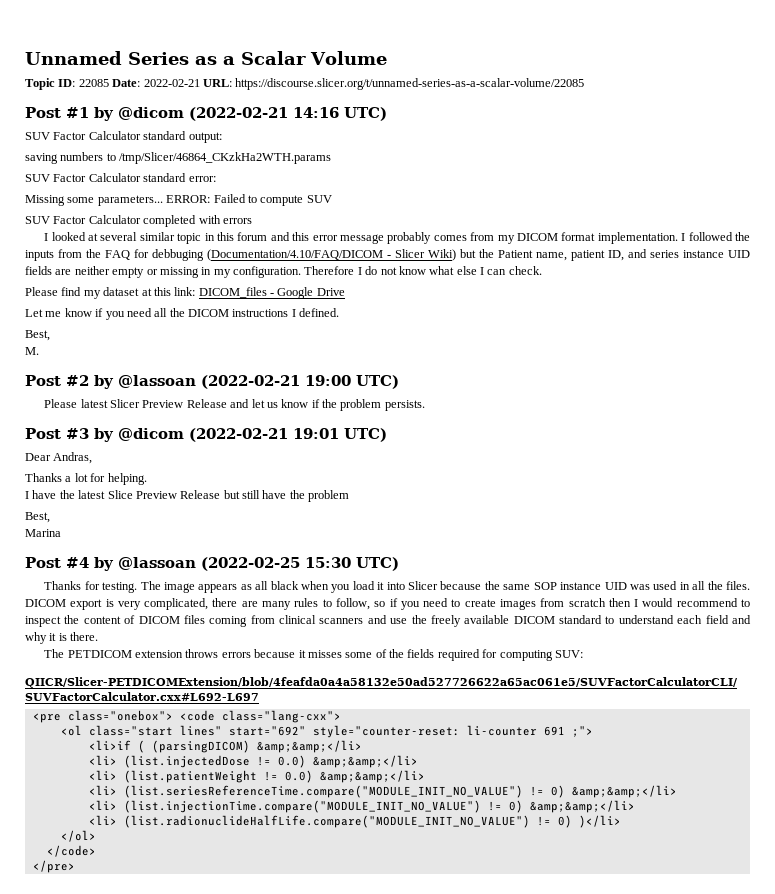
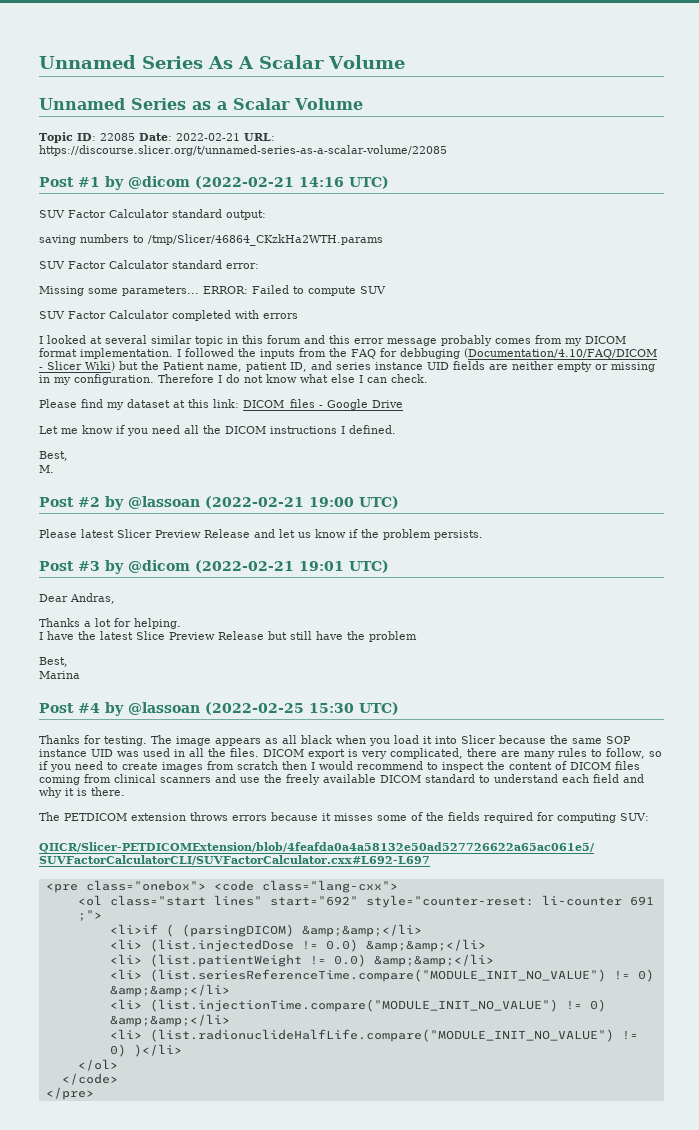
[25,51,189,65] Unnamed Series -> [39,55,405,69] [39,98,186,110] Unnamed Series As A Scalar Volume // Unnamed Series

